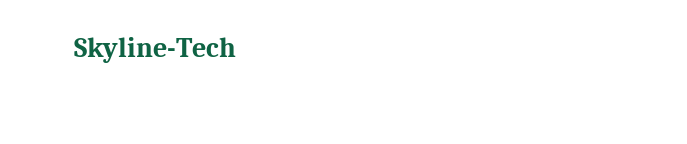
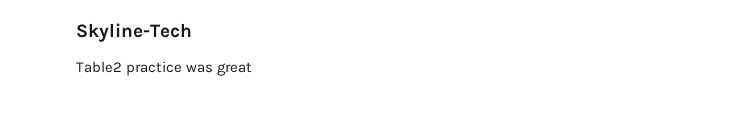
(236, 50) none -> [76,61,253,76] // Table2 practice was great

